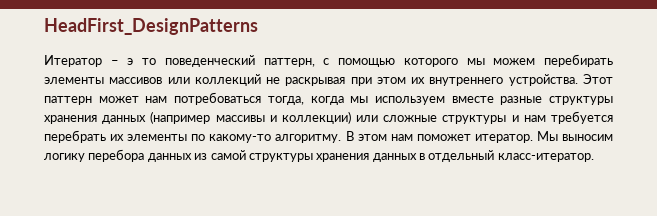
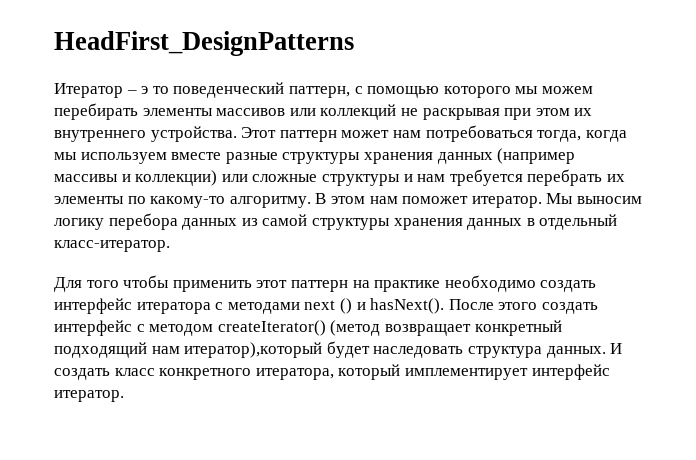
(594, 157) none -> [54,275,597,292] [54,298,598,314] [54,320,562,336] [54,341,623,358] [54,364,610,380] [54,390,124,402] // Для того чтобы применить этот паттерн на практике необходимо создать интерфейс итератора с методами next () и hasNext(). После этого создать интерфейс с методом createIterator() (метод возвращает конкретный подходящий нам итератор),который будет наследовать структура данных. И создать класс конкретного итератора, который имплементирует интерфейс итератор.

